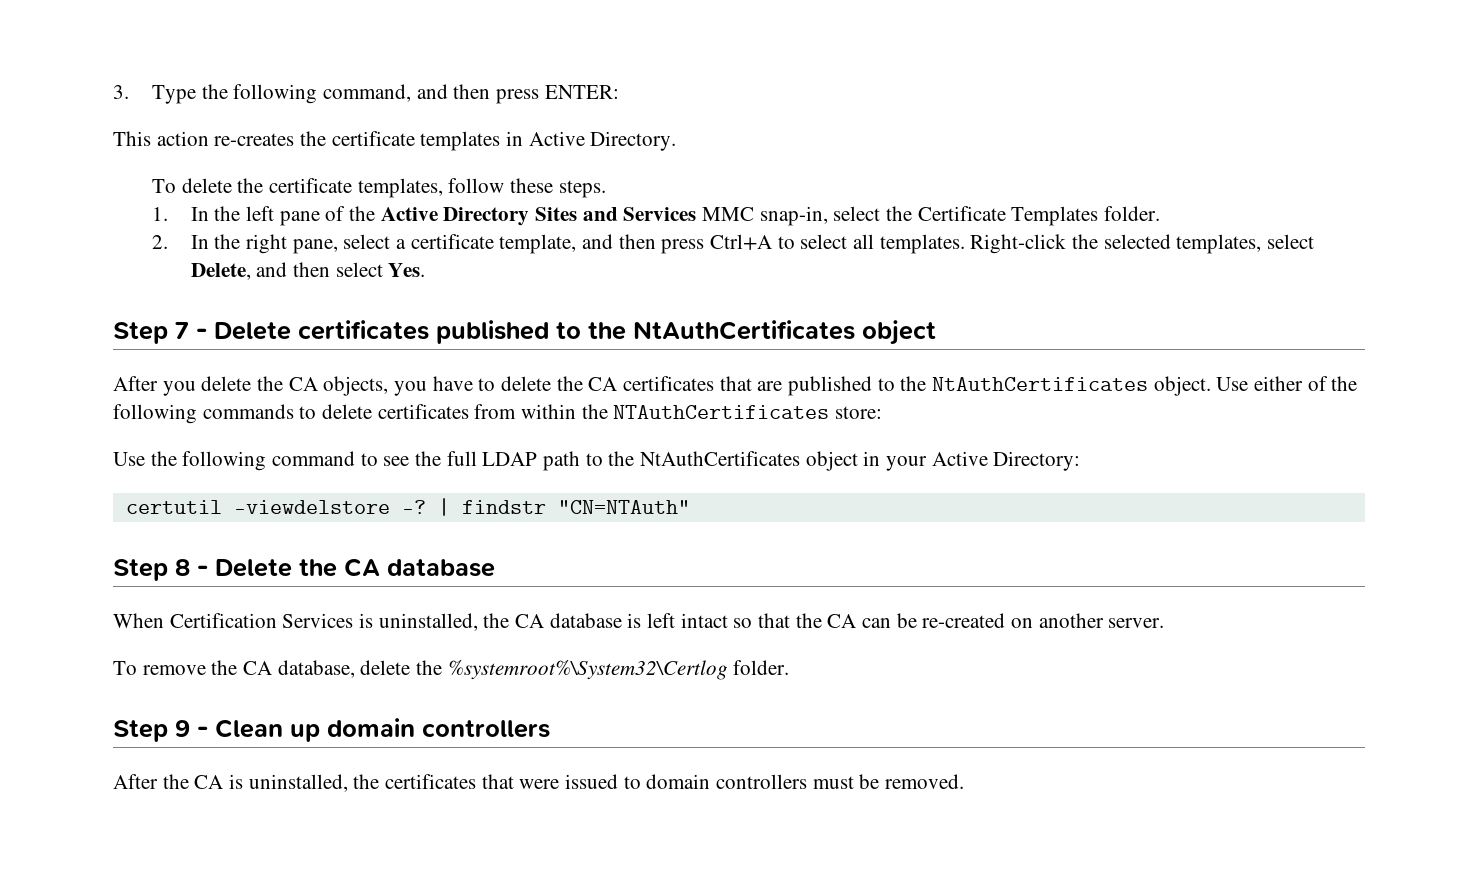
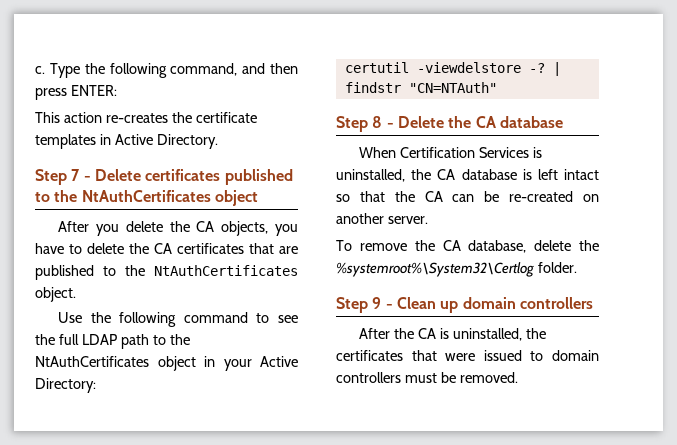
[113,85,129,99] 3. -> [35,66,45,74] c.
[151,178,606,198] [151,206,1161,226] [151,234,1315,254] [190,262,426,280] // To delete the certificate templates, follow these steps. // 1. In the left pane of the Active Directory Sites and Services MMC snap-in, select the Certificate Templates folder. // 2. In the right pane, select a certificate template, and then press Ctrl+A to select all templates. Right-click the selected templates, select Delete, and then select Yes. -> (218, 141) none
[1216,376,1358,391] [113,404,883,424] Use either of the following commands to delete certificates from within the NTAuthCertificates store: -> (76, 294) none

